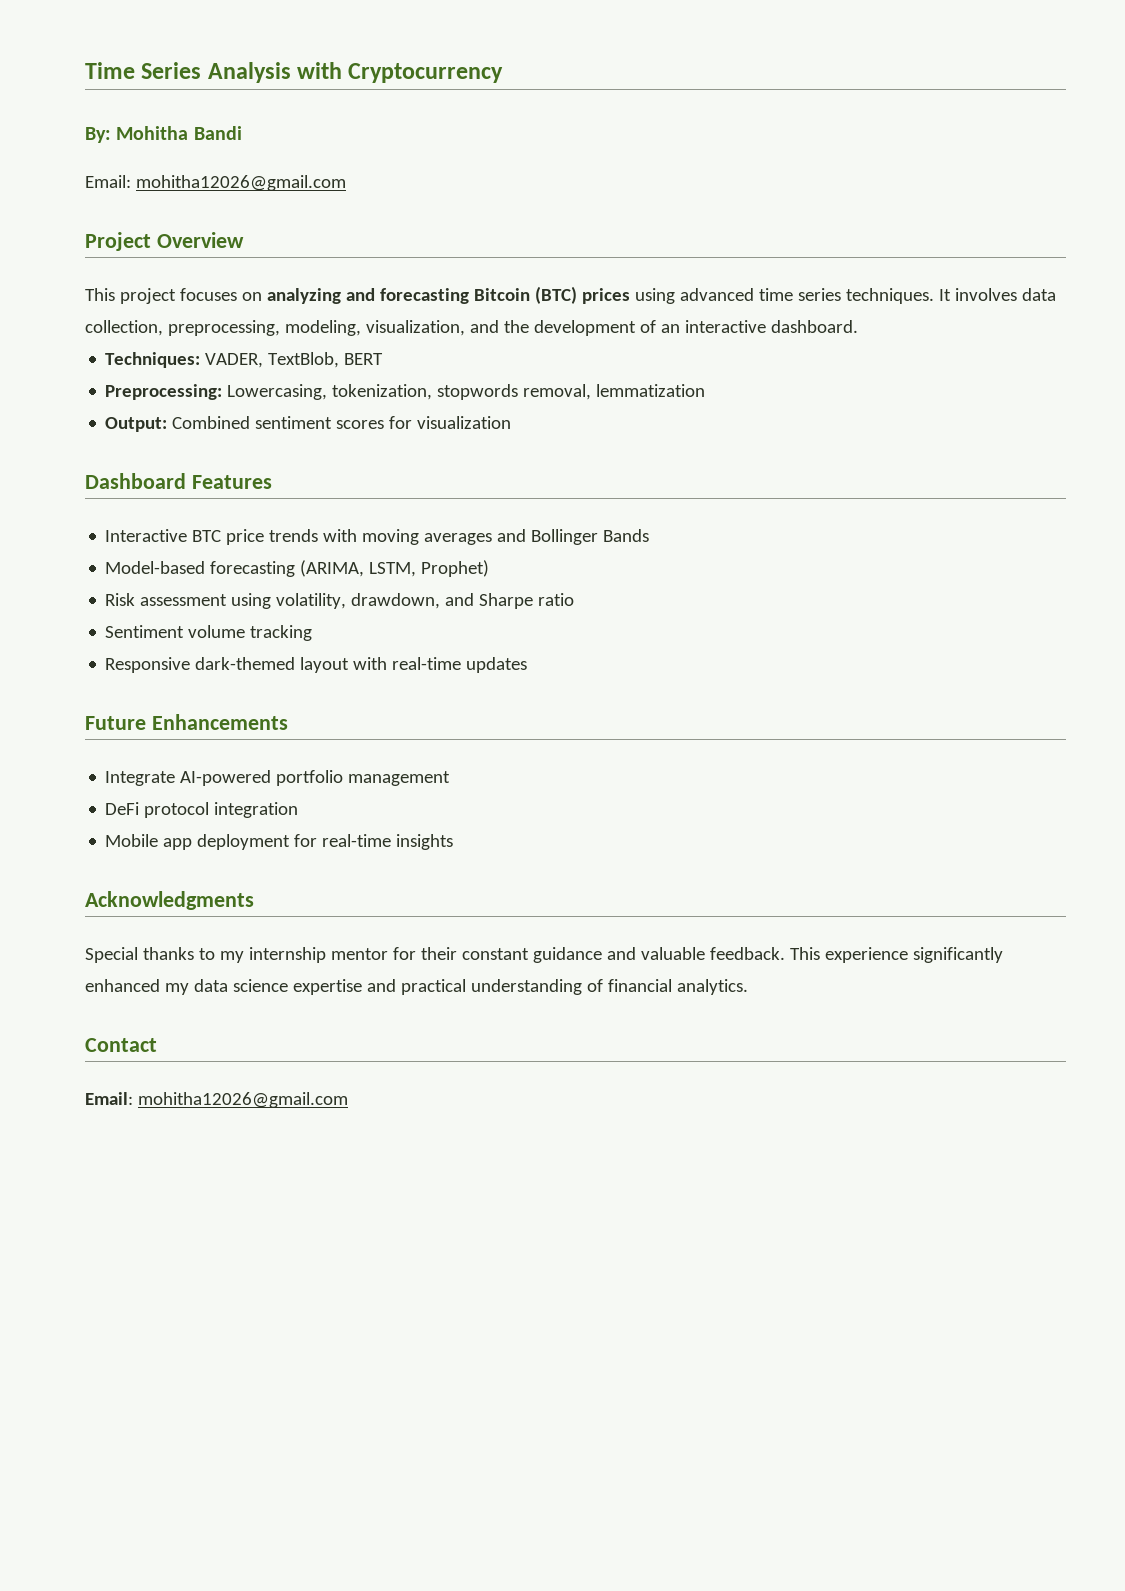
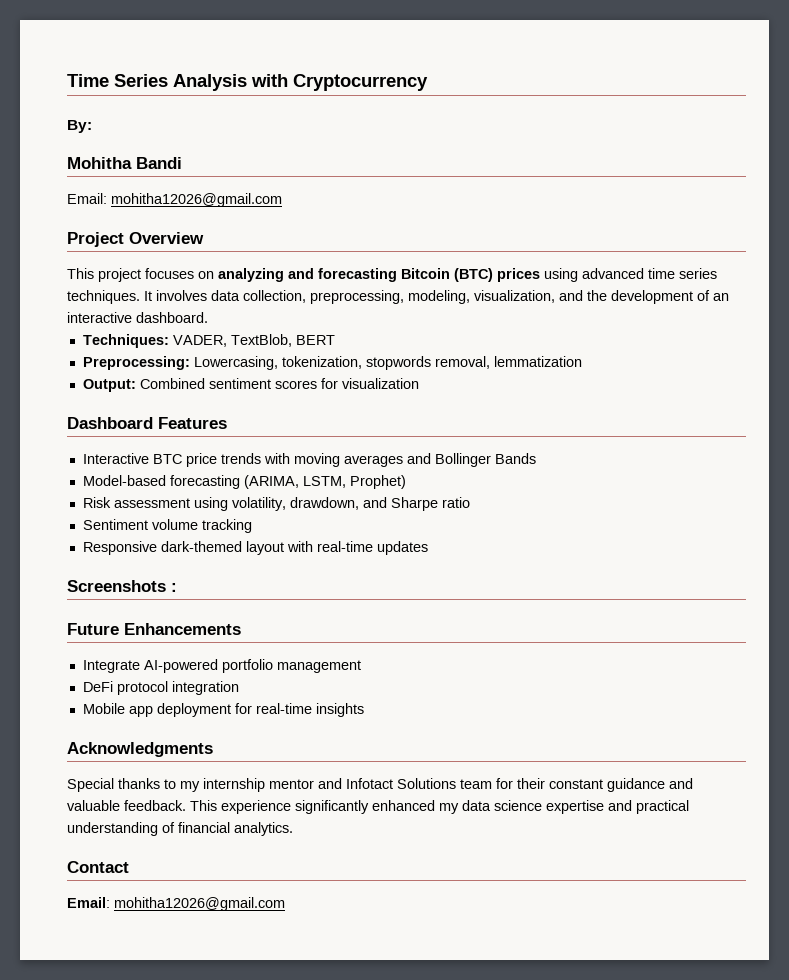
(111, 135) none -> (92, 126) //
(528, 665) none -> [67,580,177,592] // Screenshots :
(388, 954) none -> [318,778,492,789] and Infotact Solutions team

